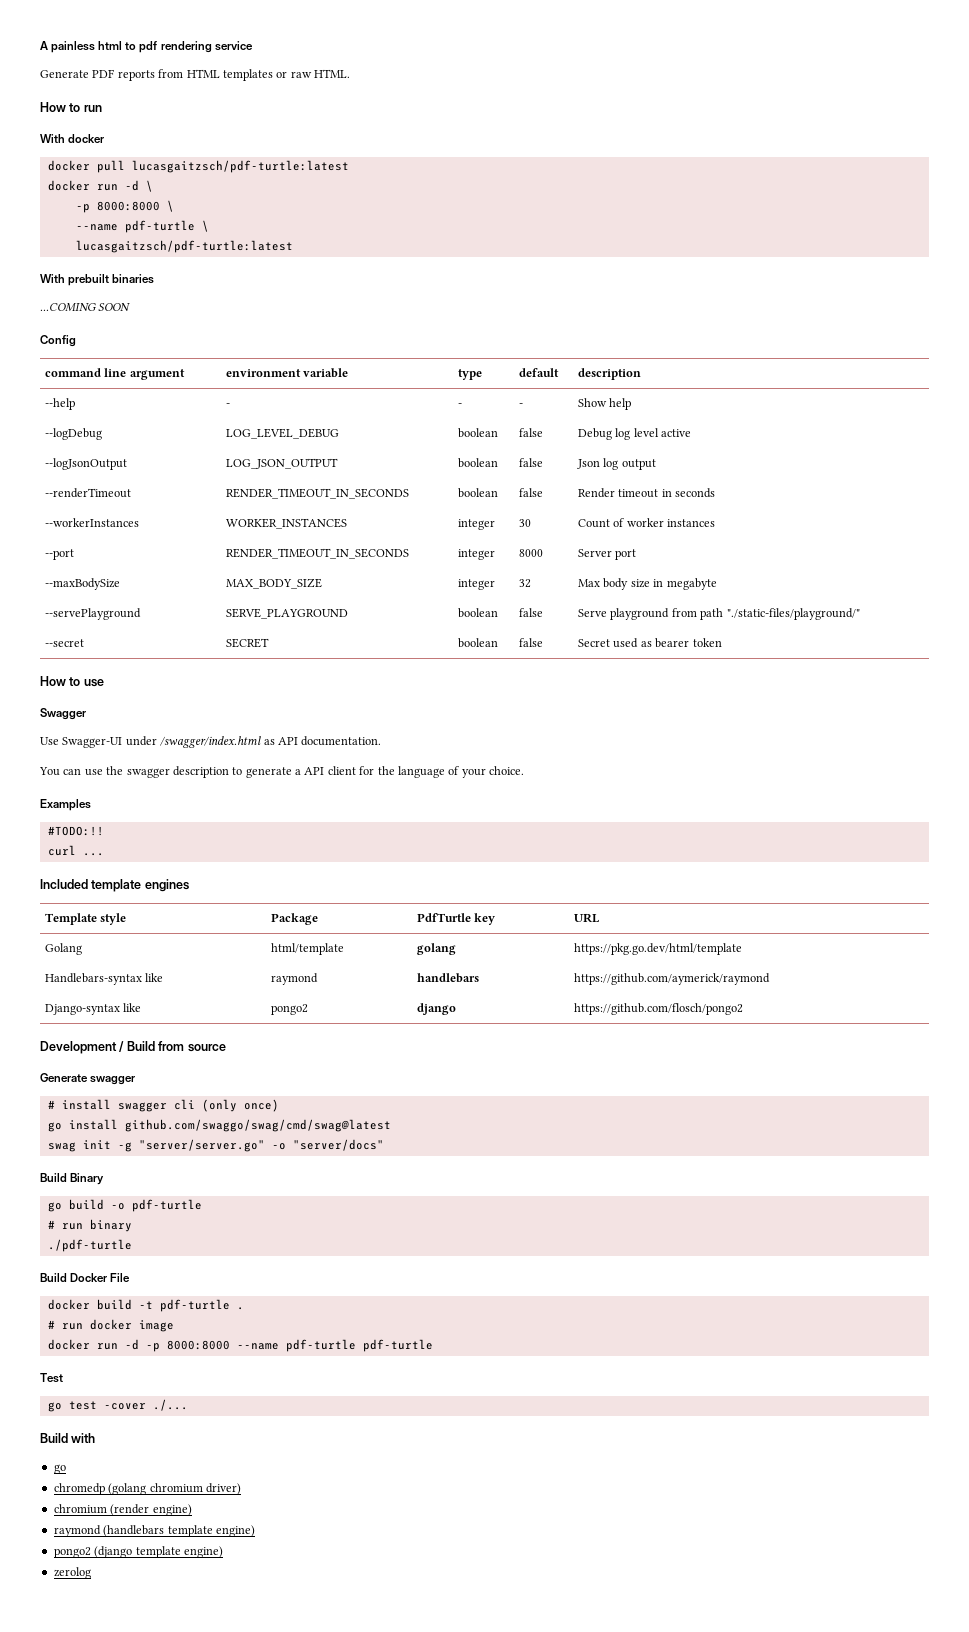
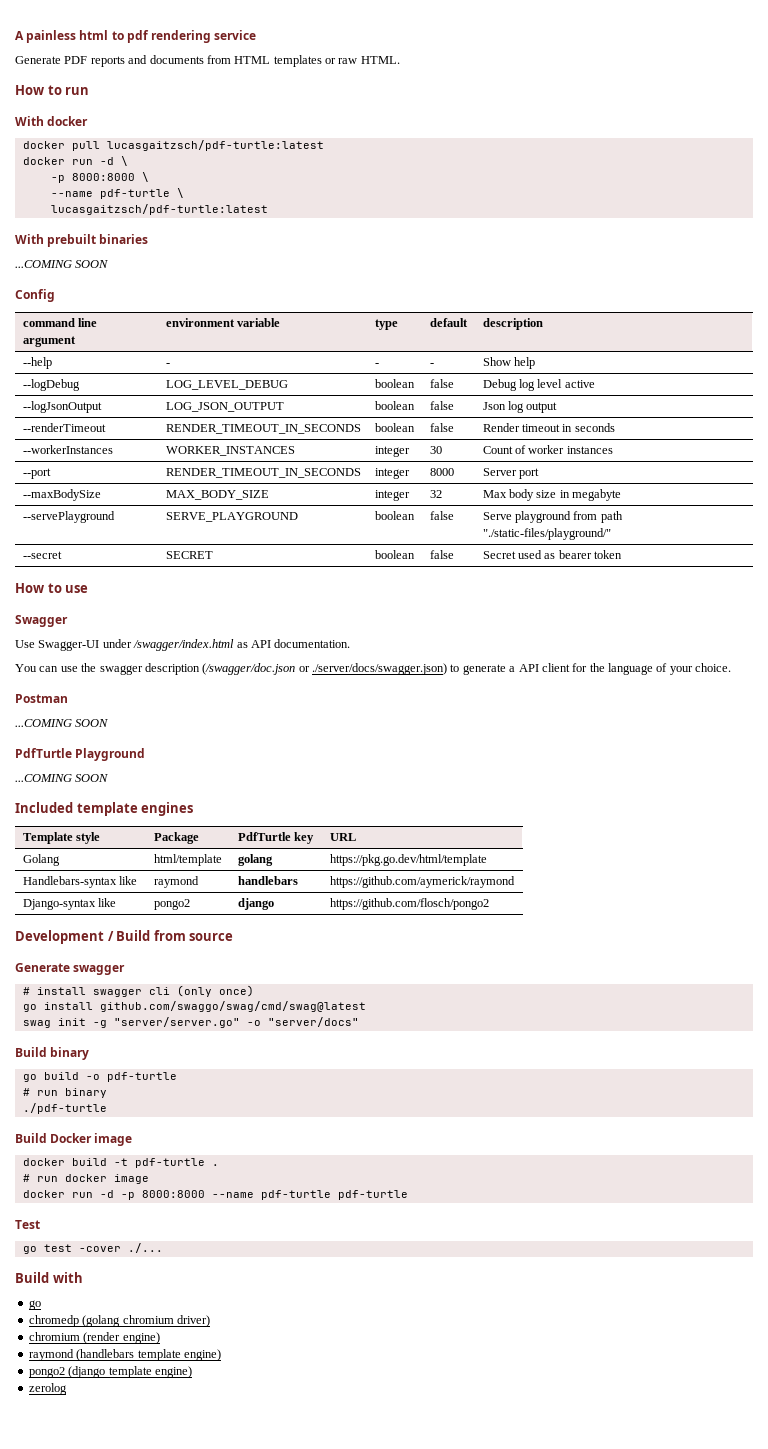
(155, 75) none -> [128,55,204,64] and documents
(229, 772) none -> [202,663,447,675] (/swagger/doc.json or ./server/docs/swagger.json)
[40,799,91,811] [47,826,104,836] [47,845,104,856] Examples // #TODO:!! // curl ... -> [15,694,68,703] [15,719,109,727] [15,748,146,761] [15,774,109,782] Postman // ...COMING SOON // PdfTurtle Playground // ...COMING SOON
[70,1173,105,1185] Binary -> [50,1047,90,1060] binary
[110,1273,131,1282] File -> [94,1133,133,1146] image

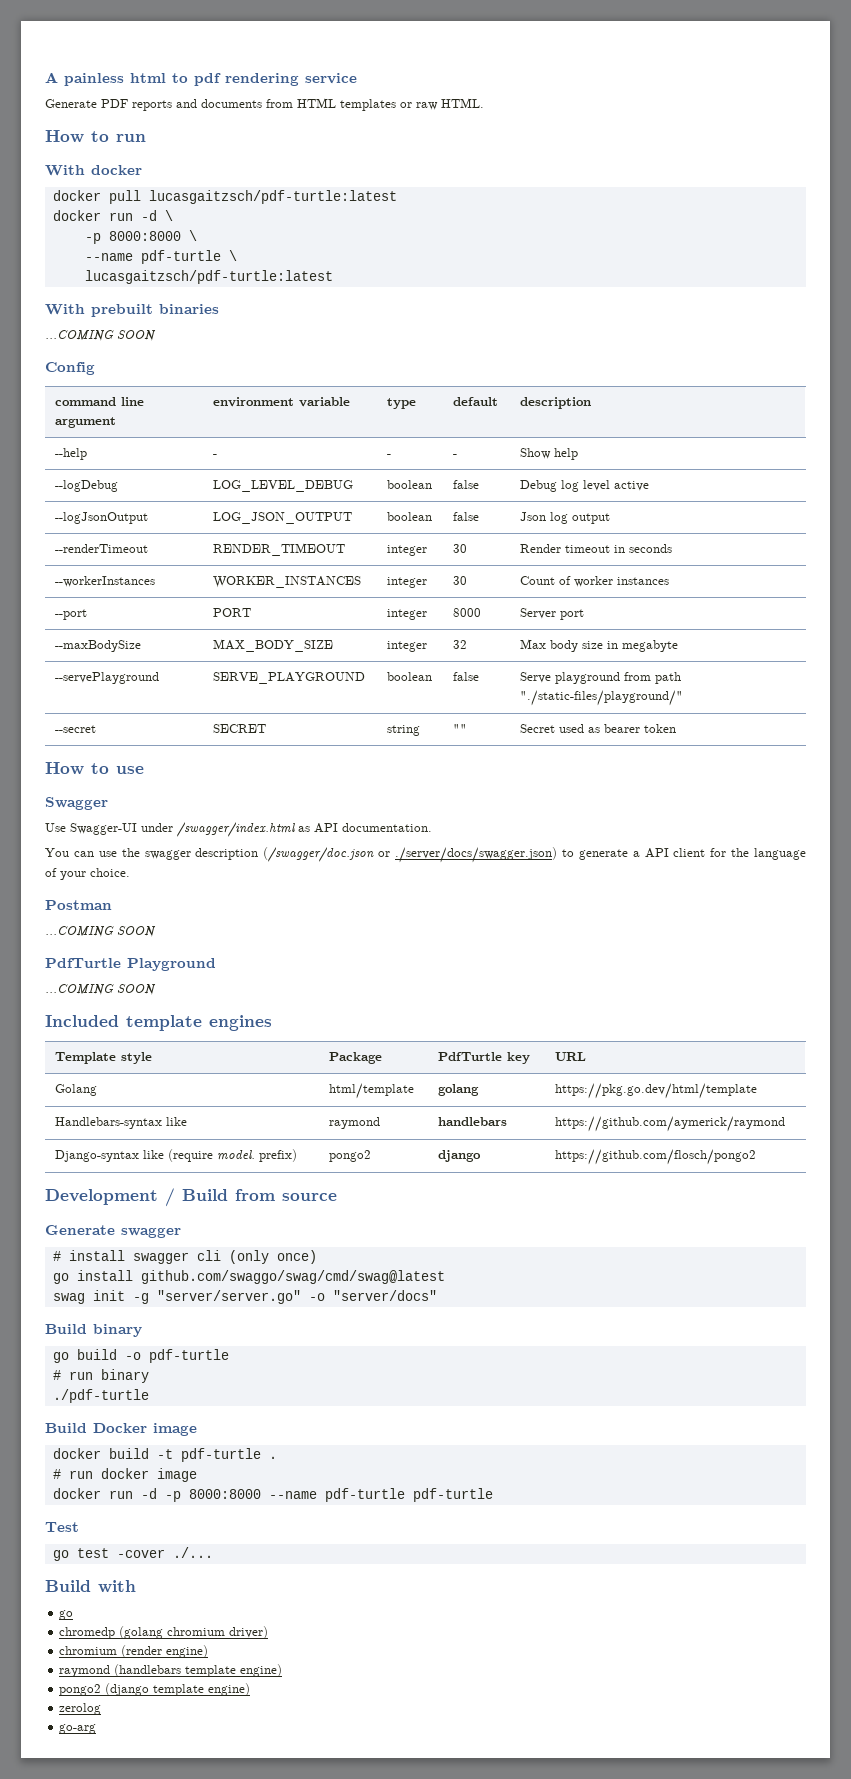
[165,424,361,434] [374,423,415,432] [429,423,454,432] RENDER_TIMEOUT_IN_SECONDS | boolean | false -> [213,543,346,556] [387,545,428,556] [453,544,468,553] RENDER_TIMEOUT | integer | 30
[165,468,361,478] RENDER_TIMEOUT_IN_SECONDS -> [213,608,252,617] PORT
[374,550,415,559] [429,550,454,559] boolean | false -> [387,725,421,736] [453,724,468,733] string | ""
(116, 902) none -> [168,1149,298,1162] (require model. prefix)
(67, 1389) none -> [59,1724,97,1734] // go-arg

